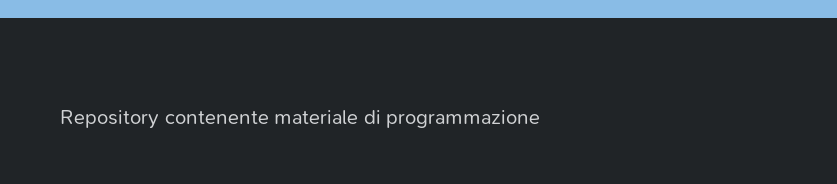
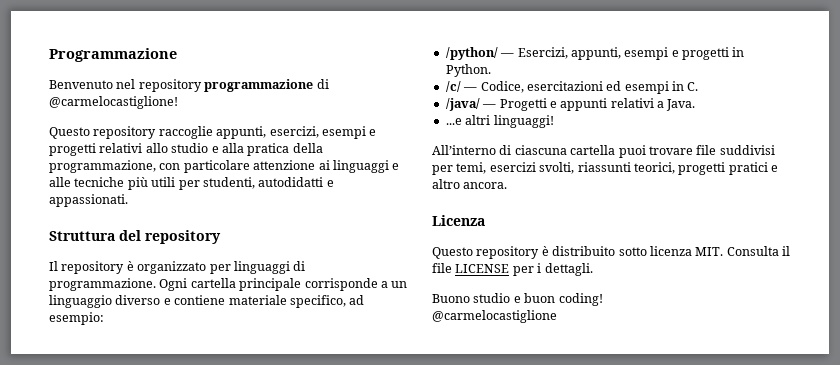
[60,110,541,129] Repository contenente materiale di programmazione -> [49,48,177,62] [49,79,329,92] [49,96,178,109] [49,126,377,139] [49,143,323,156] [49,160,400,173] [49,177,334,190] [49,194,128,207] [49,230,221,244] [49,261,306,274] [49,278,408,291] [49,295,365,308] [49,312,104,325] [445,47,745,60] [445,64,491,77] [445,81,699,94] [445,98,696,111] [445,115,554,128] [432,145,775,158] [432,162,778,175] [432,179,508,189] [432,215,485,226] [432,246,790,259] [432,263,593,276] [432,293,603,306] [432,310,557,323] Programmazione // Benvenuto nel repository programmazione di @carmelocastiglione! // Questo repository raccoglie appunti, esercizi, esempi e progetti relativi allo studio e alla pratica della programmazione, con particolare attenzione ai linguaggi e alle tecniche più utili per studenti, autodidatti e appassionati. // Struttura del repository // Il repository è organizzato per linguaggi di programmazione. Ogni cartella principale corrisponde a un linguaggio diverso e contiene materiale specifico, ad esempio: // /python/ — Esercizi, appunti, esempi e progetti in Python. // /c/ — Codice, esercitazioni ed esempi in C. // /java/ — Progetti e appunti relativi a Java. // ...e altri linguaggi! // All’interno di ciascuna cartella puoi trovare file suddivisi per temi, esercizi svolti, riassunti teorici, progetti pratici e altro ancora. // Licenza // Questo repository è distribuito sotto licenza MIT. Consulta il file LICENSE per i dettagli. // Buono studio e buon coding! // @carmelocastiglione

